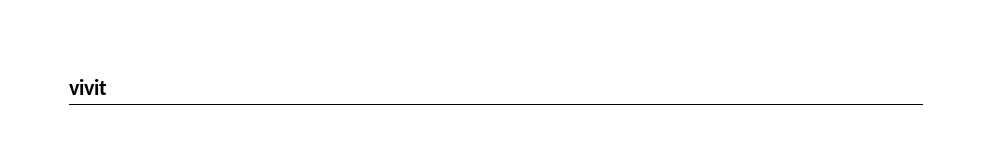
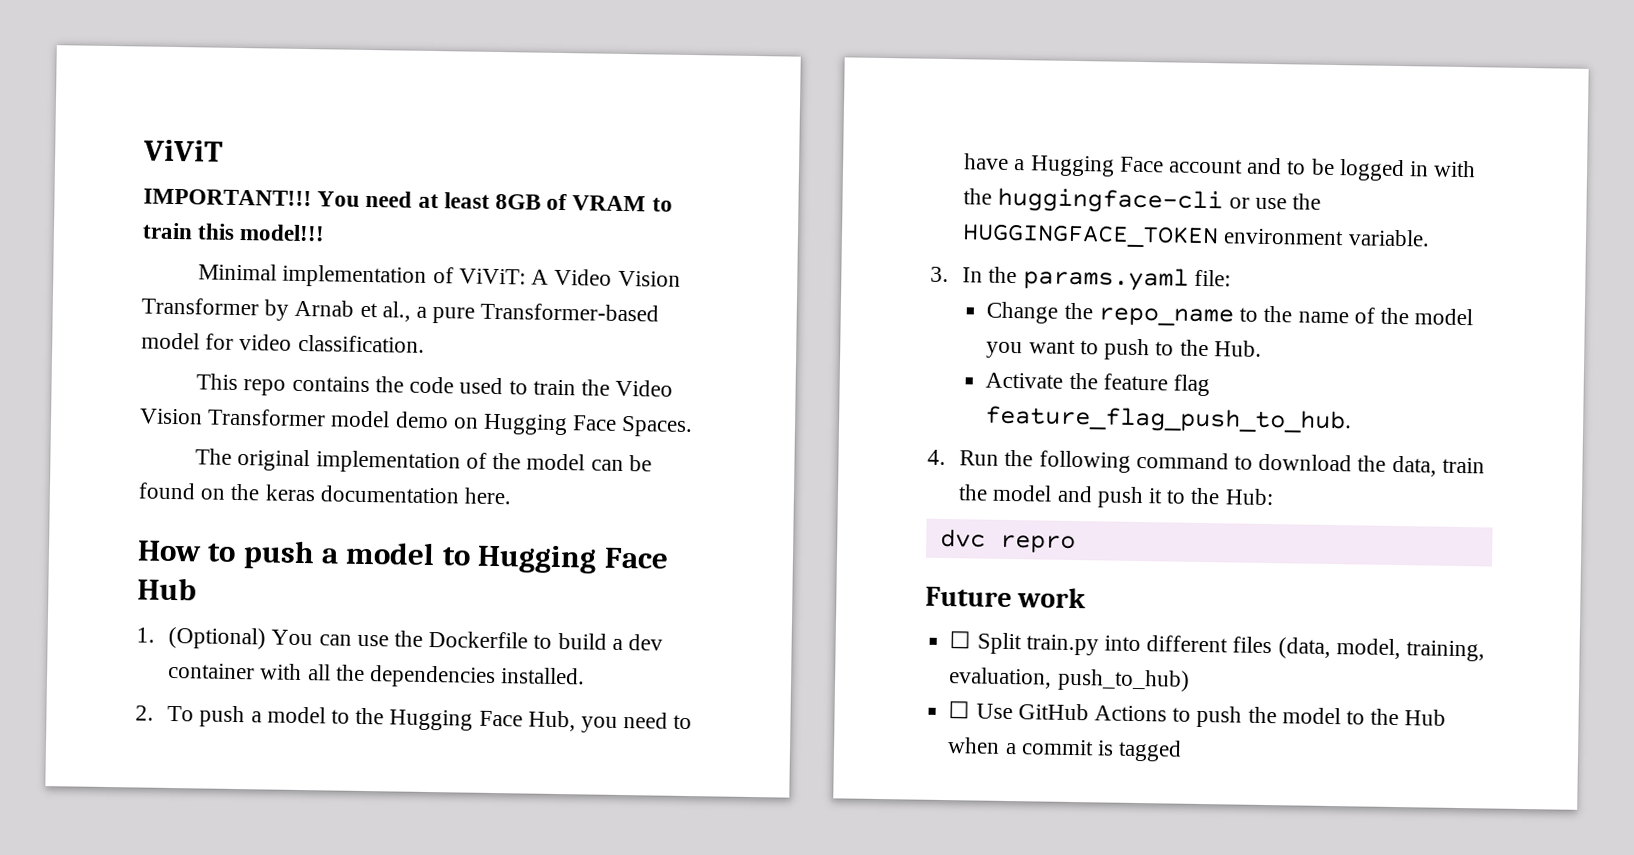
[69,79,107,95] vivit -> [143,139,223,162] [143,188,673,212] [142,222,326,242] [198,263,681,288] [141,297,660,324] [141,332,425,353] [196,373,674,397] [139,408,694,438] [195,448,652,474] [138,482,513,505] [137,540,669,574] [137,577,197,601] [136,626,664,651] [168,662,586,689] [135,705,693,733] [964,153,1477,182] [963,187,1321,215] [962,223,1430,249] [930,266,1231,292] [986,301,1474,327] [986,338,1262,361] [985,372,1211,397] [985,405,1353,435] [927,449,1485,477] [958,484,1274,509] [939,528,1076,554] [925,586,1087,609] [949,631,1485,662] [948,667,1190,692] [948,701,1447,728] [947,737,1183,762] ViViT // IMPORTANT!!! You need at least 8GB of VRAM to train this model!!! // Minimal implementation of ViViT: A Video Vision Transformer by Arnab et al., a pure Transformer-based model for video classification. // This repo contains the code used to train the Video Vision Transformer model demo on Hugging Face Spaces. // The original implementation of the model can be found on the keras documentation here. // How to push a model to Hugging Face Hub // 1. (Optional) You can use the Dockerfile to build a dev container with all the dependencies installed. // 2. To push a model to the Hugging Face Hub, you need to have a Hugging Face account and to be logged in with the huggingface-cli or use the HUGGINGFACE_TOKEN environment variable. // 3. In the params.yaml file: // Change the repo_name to the name of the model you want to push to the Hub. // Activate the feature flag feature_flag_push_to_hub. // 4. Run the following command to download the data, train the model and push it to the Hub: // dvc repro // Future work // ☐ Split train.py into different files (data, model, training, evaluation, push_to_hub) // ☐ Use GitHub Actions to push the model to the Hub when a commit is tagged

